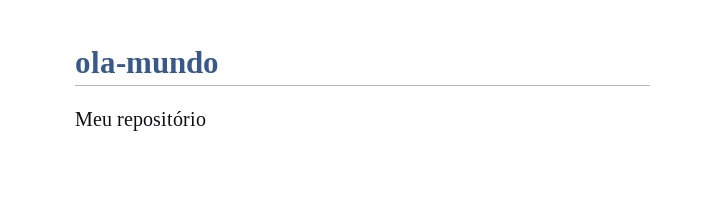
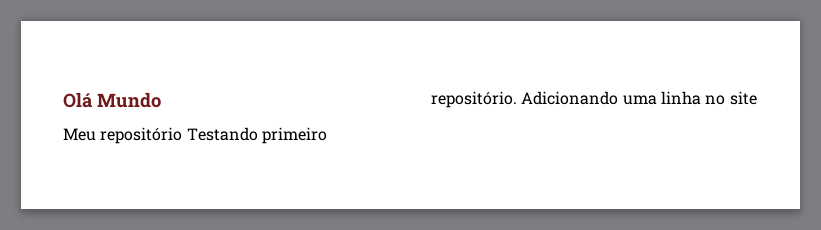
[75,51,219,73] ola-mundo -> [63,92,161,108] Olá Mundo
(207, 121) none -> [186,127,327,144] [431,91,757,108] Testando primeiro repositório. Adicionando uma linha no site

